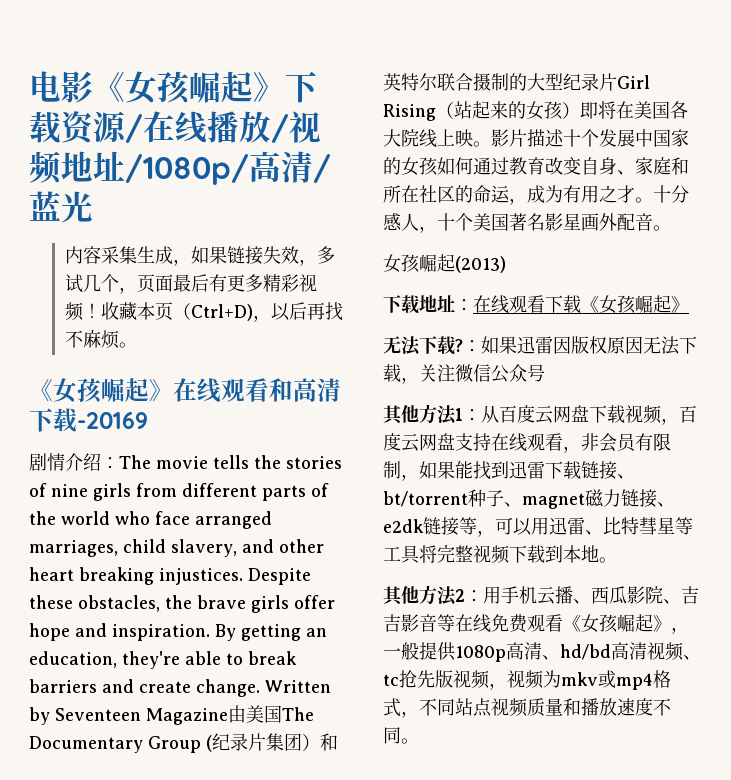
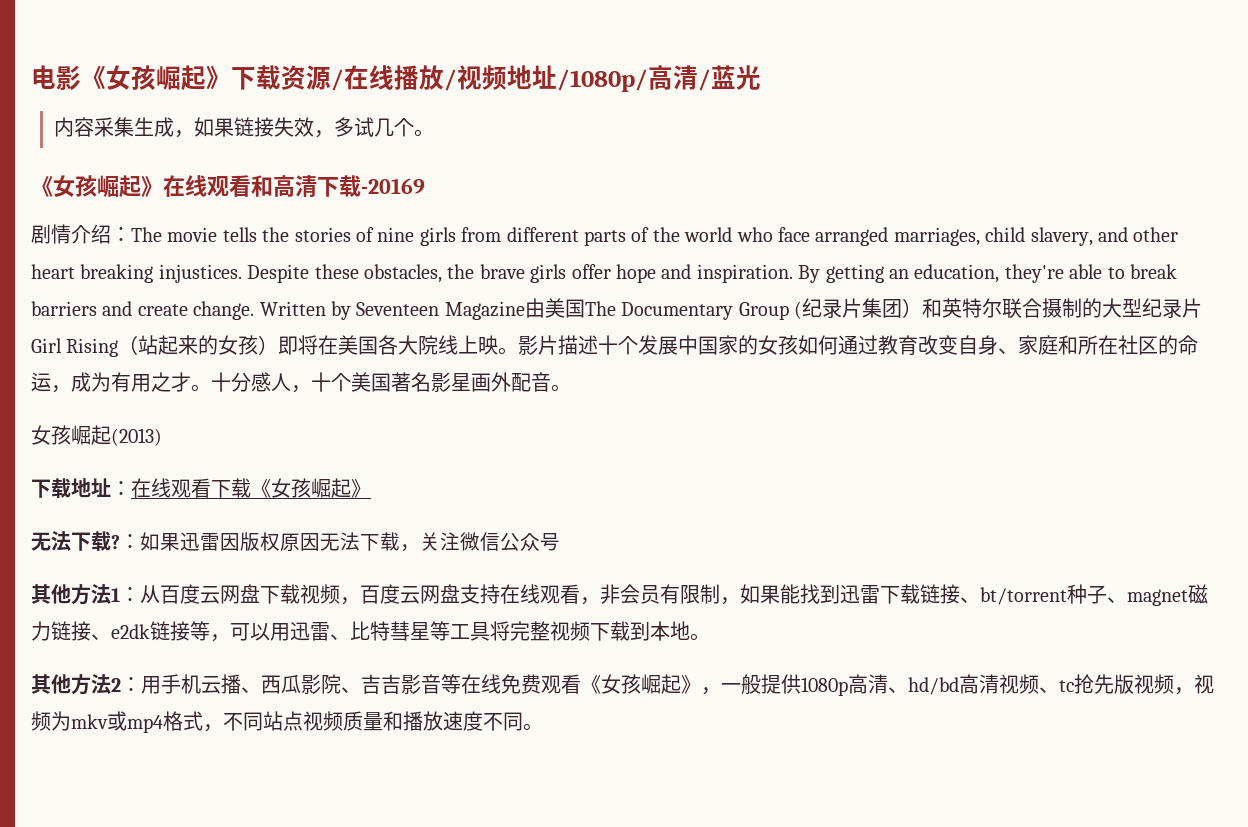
[118,274,317,294] [64,302,343,322] [64,329,119,349] ，页面最后有更多精彩视频！收藏本页（Ctrl+D)，以后再找不麻烦 -> (414, 127) none

